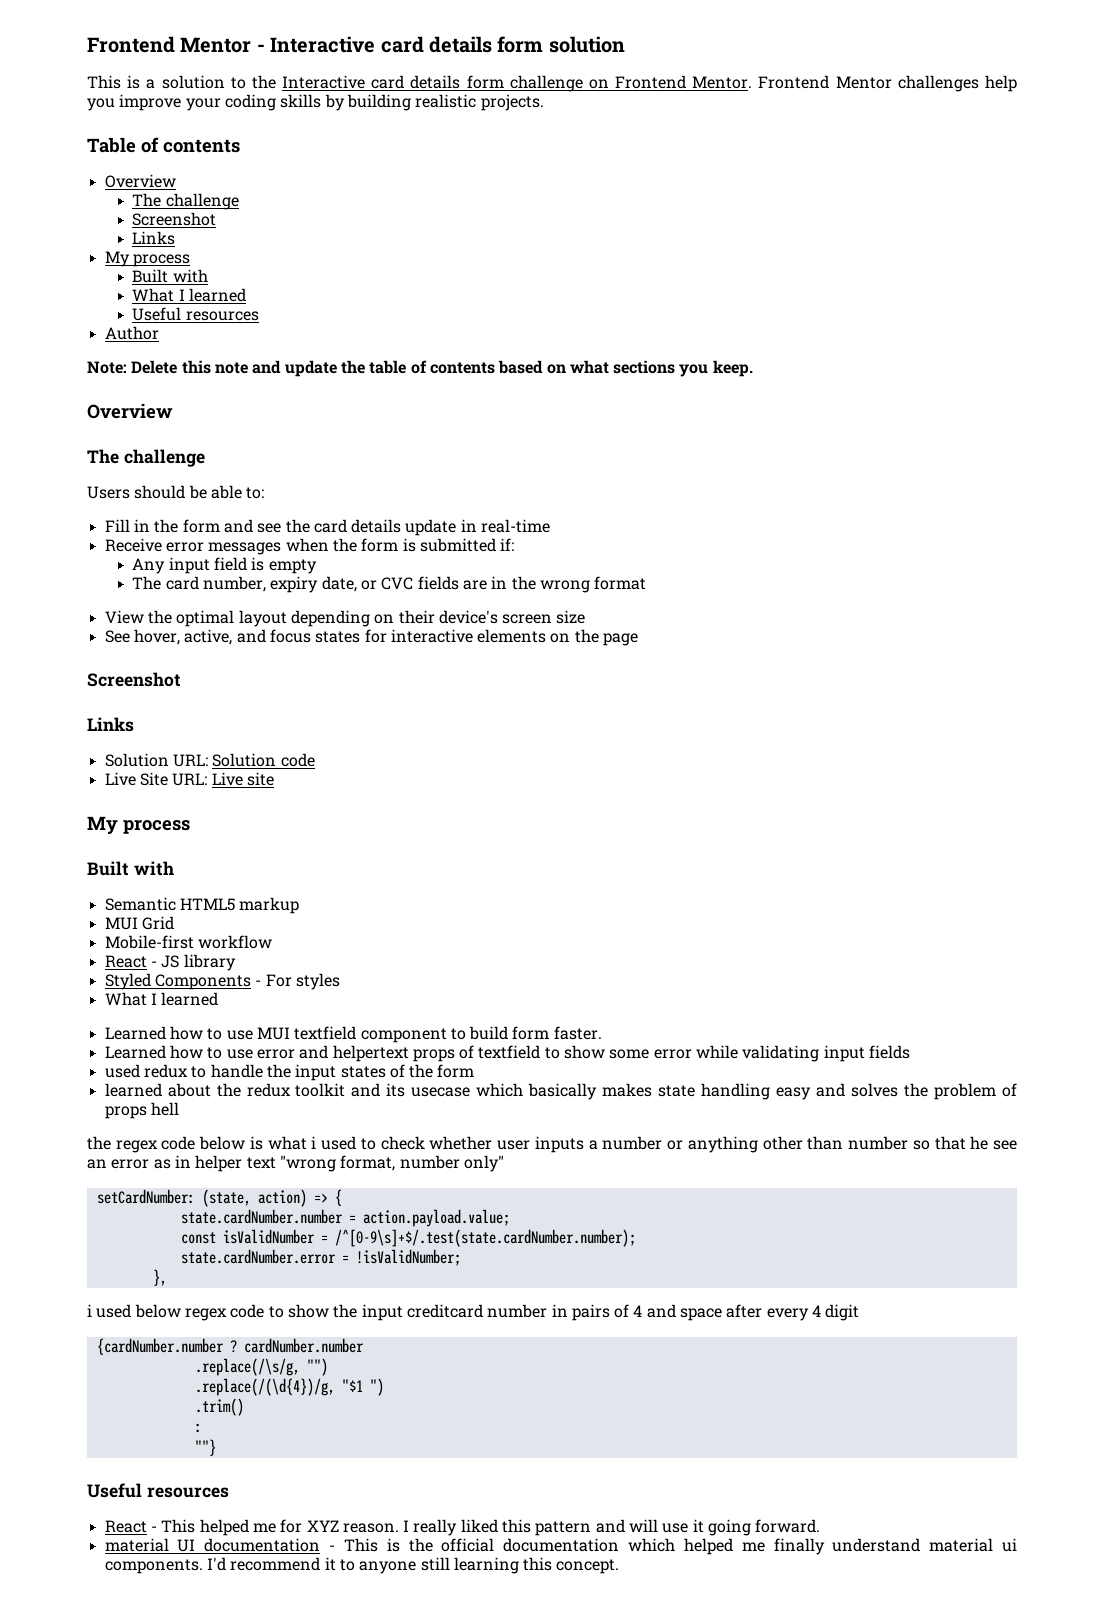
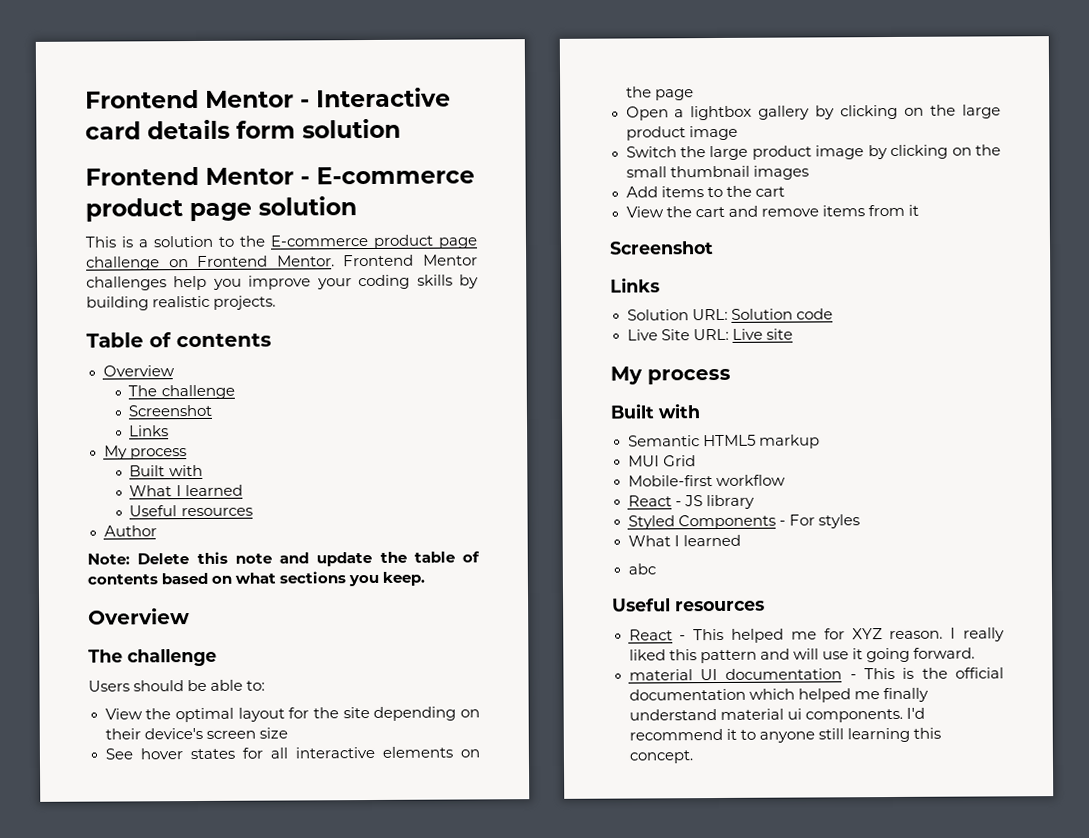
(625, 44) none -> [85,166,475,186] [85,196,357,222] // Frontend Mentor - E-commerce product page solution
[282,75,504,89] Interactive card details form -> [270,234,478,249] E-commerce product page
[104,519,551,536] [104,538,515,555] [132,557,317,574] [132,576,647,593] // Fill in the form and see the card details update in real-time // Receive error messages when the form is submitted if: // Any input field is empty // The card number, expiry date, or CVC fields are in the wrong format -> (266, 685) none
(287, 618) none -> [288,707,370,719] for the site
[133,629,311,645] hover, active, and focus -> [139,748,183,760] hover
(387, 636) none -> [269,747,288,759] all
(639, 639) none -> [625,104,1001,121] [625,125,738,141] [625,144,1001,161] [625,165,809,180] [625,185,785,198] [625,204,919,218] // Open a lightbox gallery by clicking on the large product image // Switch the large product image by clicking on the small thumbnail images // Add items to the cart // View the cart and remove items from it
[104,1026,602,1043] [104,1045,911,1062] [104,1064,475,1081] [104,1083,1018,1100] [104,1102,179,1119] [87,1136,1018,1153] [87,1155,504,1172] [96,1189,342,1207] [180,1209,510,1227] [180,1229,636,1247] [180,1249,461,1266] [152,1269,167,1286] [87,1304,860,1321] [96,1338,364,1355] [194,1358,328,1376] [194,1378,384,1396] [194,1398,244,1416] [194,1423,202,1433] [194,1439,216,1456] Learned how to use MUI textfield component to build form faster. // Learned how to use error and helpertext props of textfield to show some error while validating input fields // used redux to handle the input states of the form // learned about the redux toolkit and its usecase which basically makes state handling easy and solves the problem of props hell // the regex code below is what i used to check whether user inputs a number or anything other than number so that he see an error as in helper text "wrong format, number only" // setCardNumber: (state, action) => { // state.cardNumber.number = action.payload.value; // const isValidNumber = /^[0-9\s]+$/.test(state.cardNumber.number); // state.cardNumber.error = !isValidNumber; // }, // i used below regex code to show the input creditcard number in pairs of 4 and space after every 4 digit // {cardNumber.number ? cardNumber.number // .replace(/\s/g, "") // .replace(/(\d{4})/g, "$1 ") // .trim() // : // ""} -> [627,563,656,575] abc

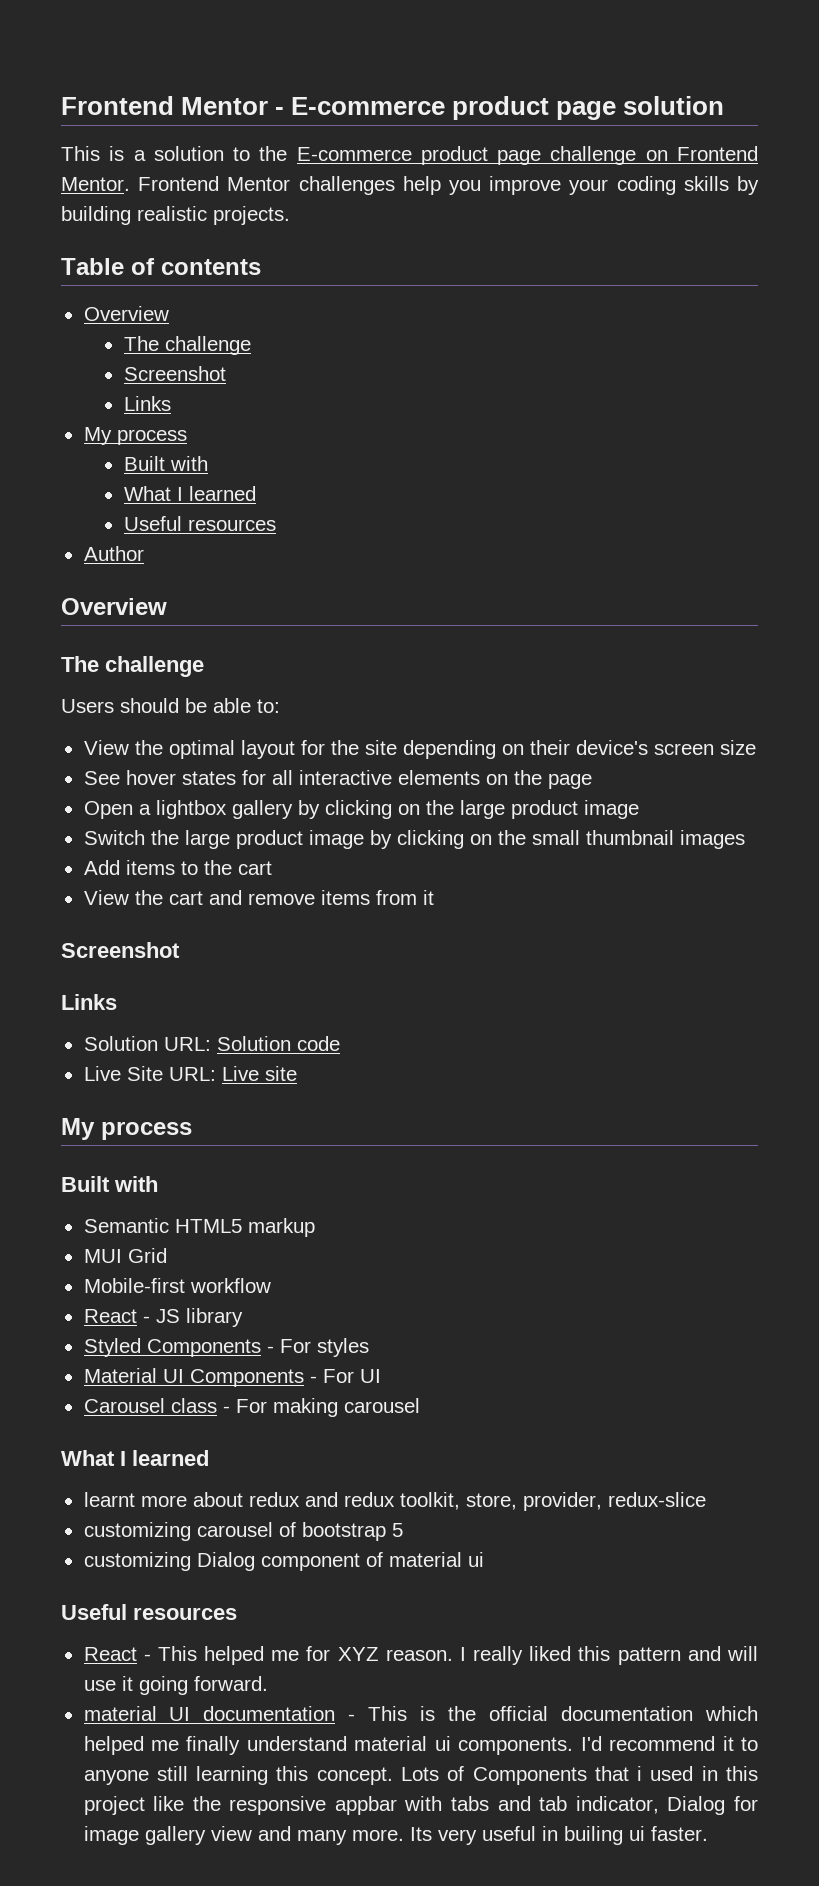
[85,87,451,109] [85,118,401,140] [85,166,310,186] Frontend Mentor - Interactive card details form solution // Frontend Mentor - -> [61,96,285,115] Frontend Mentor -
[87,551,480,567] [87,571,426,587] // Note: Delete this note and update the table of contents based on what sections you keep. -> (144, 553) none
[627,534,741,547] [627,563,656,575] What I learned // abc -> [83,1368,381,1387] [83,1398,420,1417] [61,1450,209,1466] [83,1492,706,1511] [83,1522,403,1541] [83,1552,484,1571] Material UI Components - For UI // Carousel class - For making carousel // What I learned // learnt more about redux and redux toolkit, store, provider, redux-slice // customizing carousel of bootstrap 5 // customizing Dialog component of material ui
(693, 757) none -> [400,1766,759,1785] [83,1796,758,1815] [83,1826,708,1845] Lots of Components that i used in this project like the responsive appbar with tabs and tab indicator, Dialog for image gallery view and many more. Its very useful in builing ui faster.

